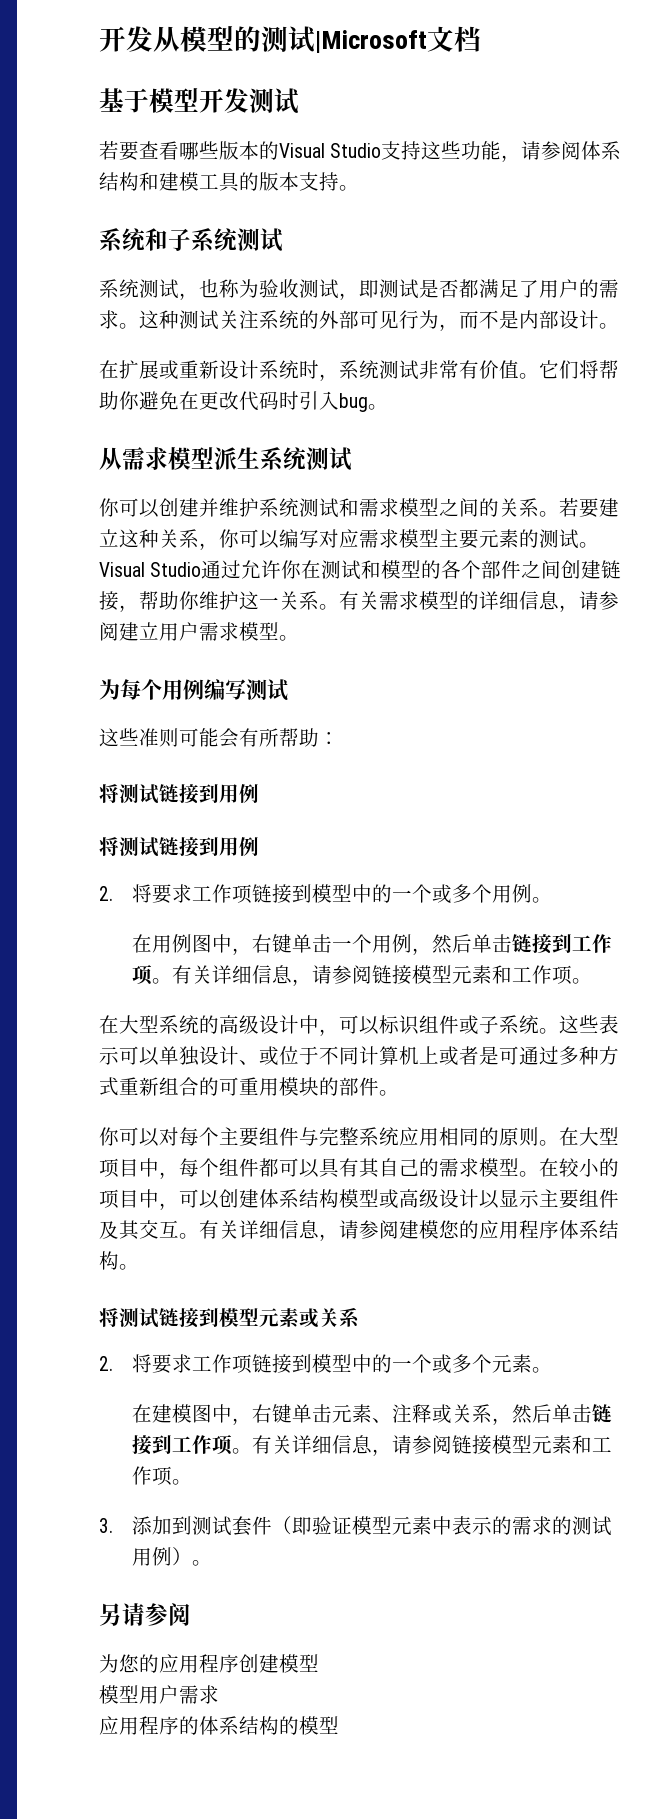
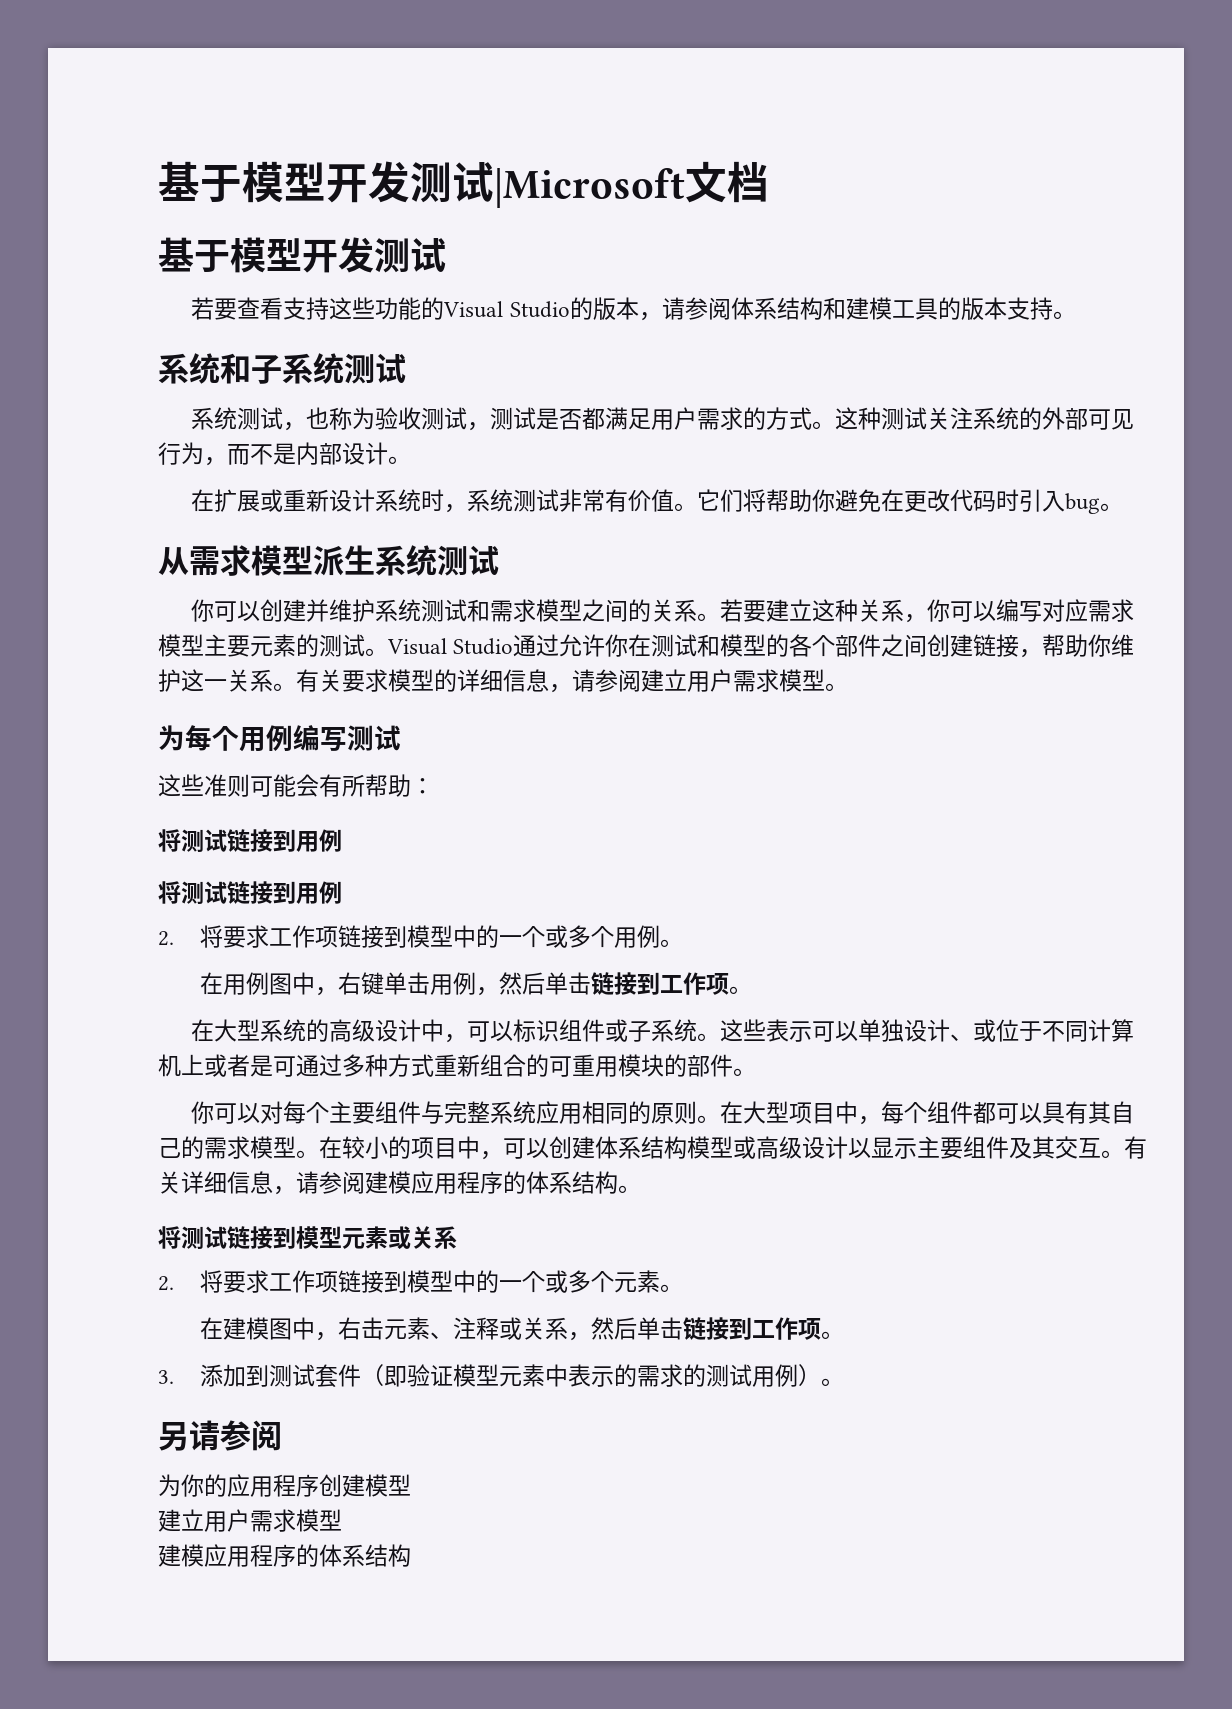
[99,26,261,52] 开发从模型的 -> [158,161,410,203] 基于模型开发
[179,141,502,160] 哪些版本的Visual Studio支持这些功能 -> [283,297,639,320] 支持这些功能的Visual Studio的版本
[359,280,379,298] 即 -> (491, 426) none
[519,279,619,298] [99,310,119,329] 了用户的需求 -> [651,407,813,430] 用户需求的方式
[379,591,399,610] 需 -> [342,670,365,692] 要
[332,934,373,953] 一个 -> (431, 983) none
[172,965,593,986] 有关详细信息，请参阅链接模型元素和工作项。 -> (753, 990) none
[439,1220,559,1239] 您的应用程序 -> [411,1171,526,1194] 应用程序的
[272,1404,313,1423] 键单 -> (362, 1328) none
[252,1435,613,1456] [132,1466,193,1486] 有关详细信息，请参阅链接模型元素和工作项。 -> (845, 1335) none
[119,1654,139,1673] 您 -> [181,1474,204,1497] 你
[99,1685,219,1704] [99,1716,339,1735] 模型用户需求 // 应用程序的体系结构的模型 -> [158,1509,342,1532] [158,1544,411,1567] 建立用户需求模型 // 建模应用程序的体系结构

